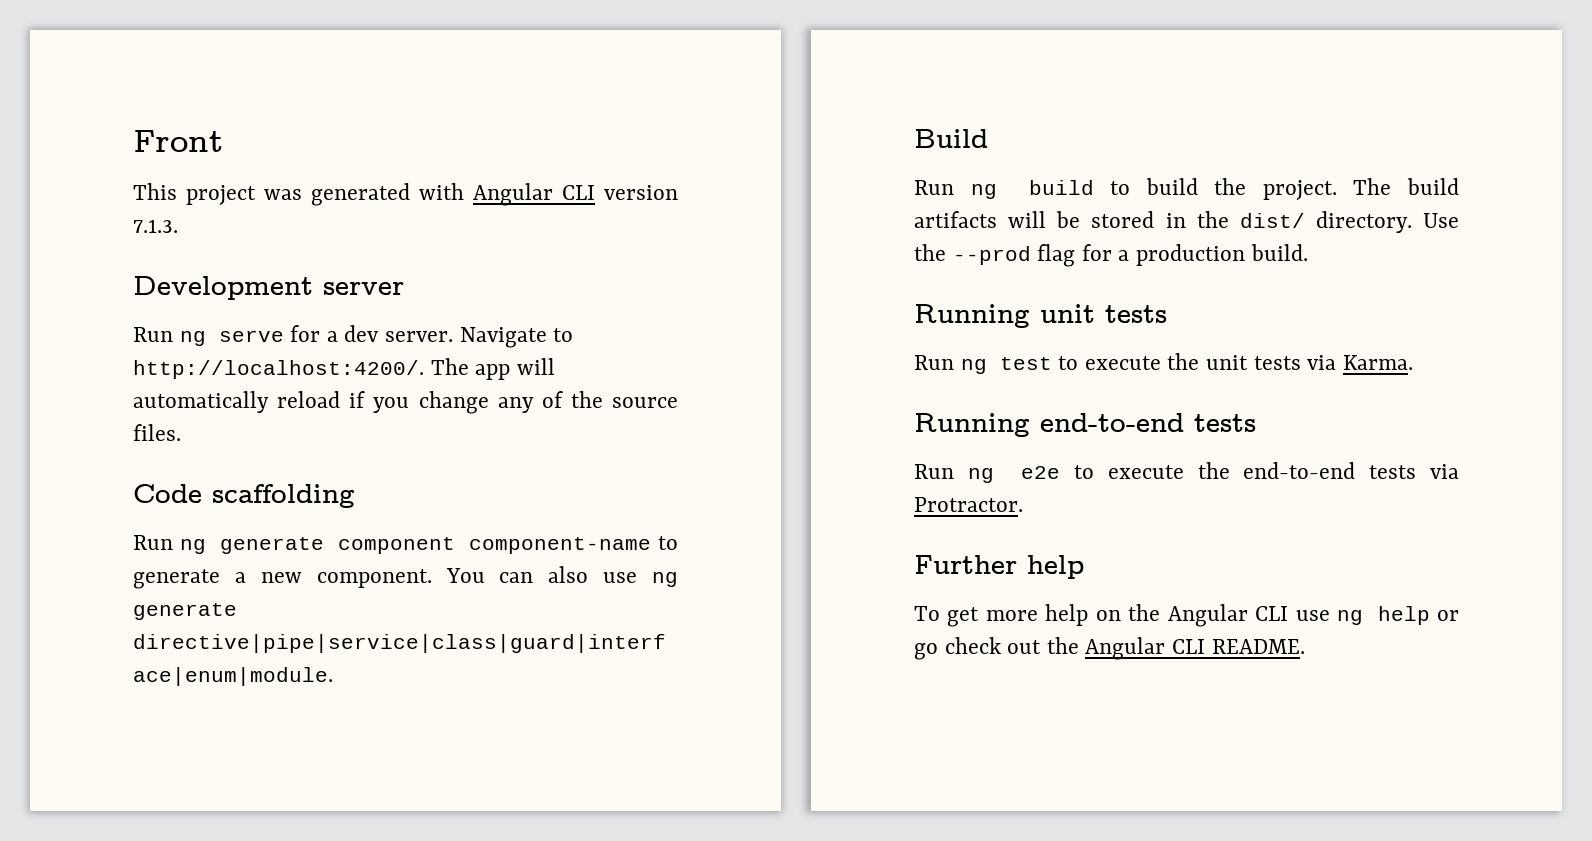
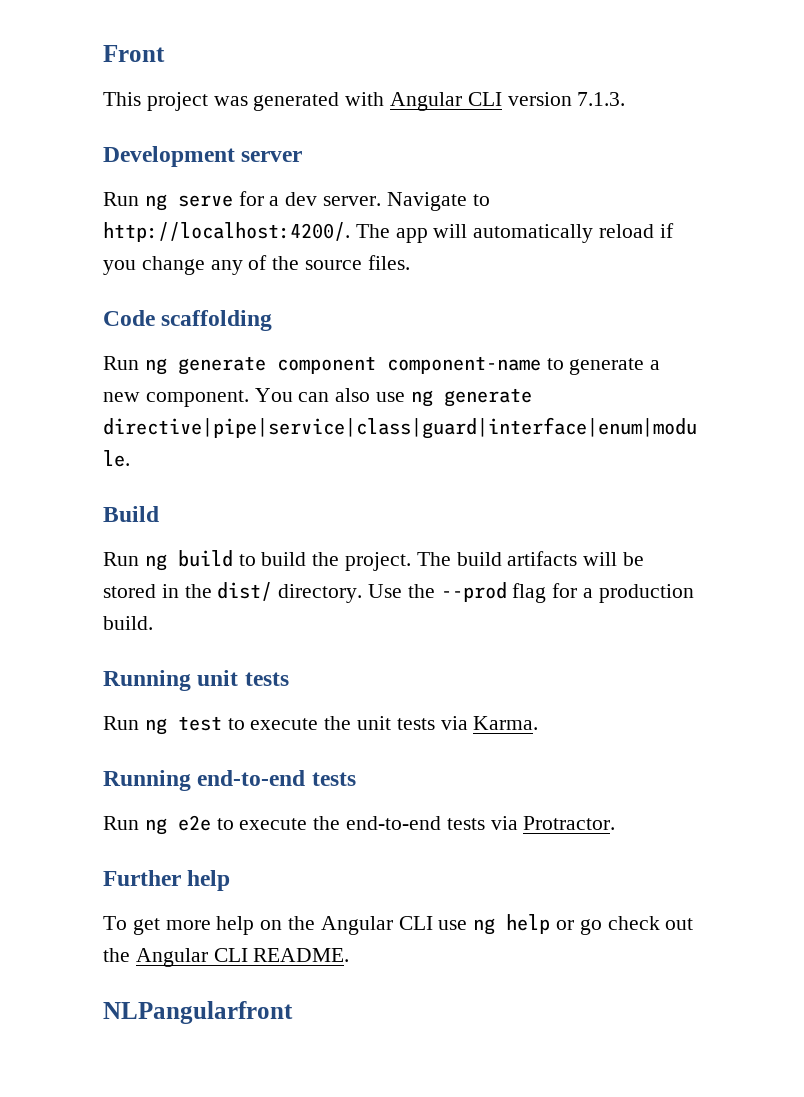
(1305, 646) none -> [103,1001,293,1024] // NLPangularfront

